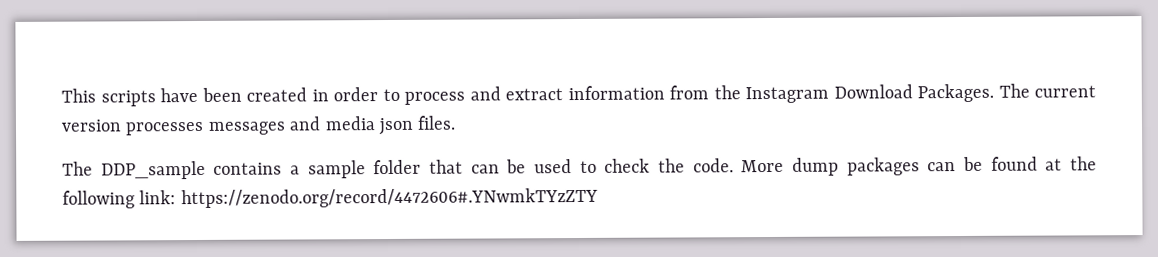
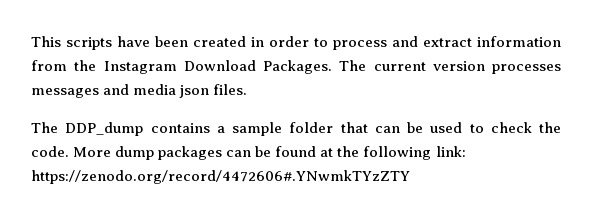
[100,160,206,180] DDP_sample -> [65,122,144,136] DDP_dump

